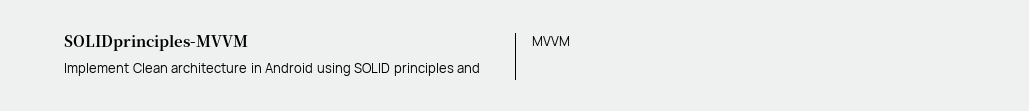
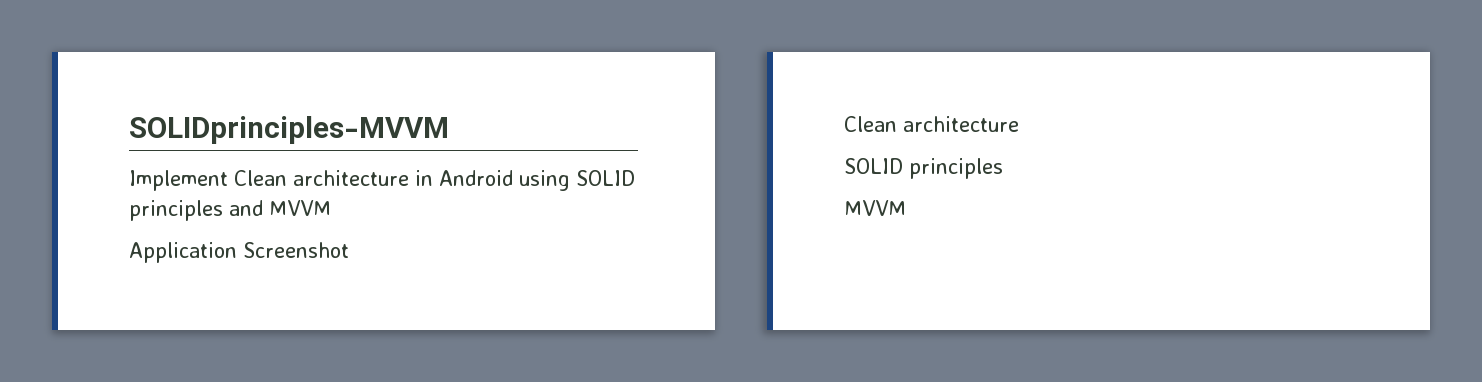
(570, 41) none -> [129,242,349,263] [844,116,1019,132] [844,158,1003,179] [844,200,906,216] // Application Screenshot // Clean architecture // SOLID principles // MVVM

